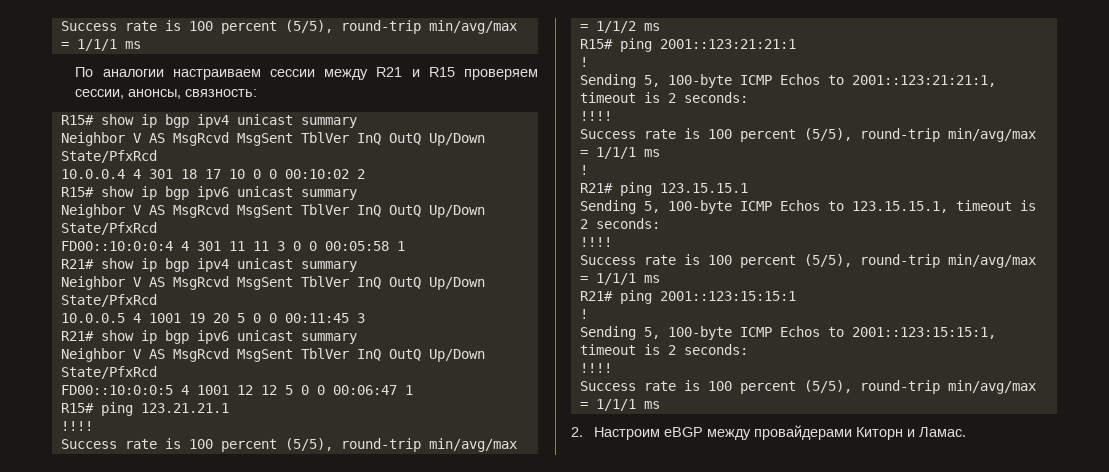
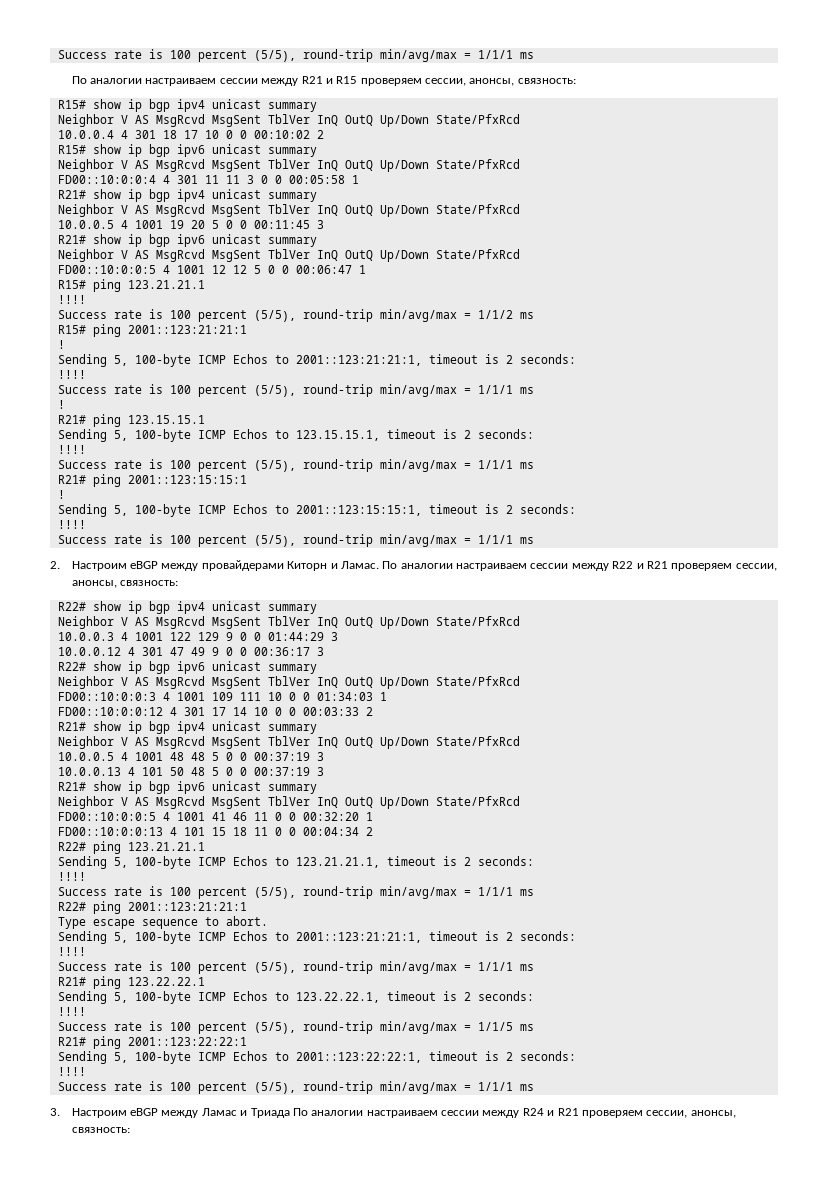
(967, 432) none -> [382,561,777,571] [71,580,178,588] [57,601,317,614] [57,616,520,629] [57,632,338,641] [57,647,324,656] [57,661,317,674] [57,676,520,689] [57,692,387,701] [57,707,373,716] [57,721,317,734] [57,736,520,749] [57,752,324,761] [57,767,324,776] [57,781,317,794] [57,796,520,809] [57,812,373,821] [57,827,373,836] [57,841,205,854] [57,856,534,869] [57,872,86,881] [57,886,534,899] [57,901,247,914] [57,916,268,929] [57,931,576,944] [57,947,86,956] [57,961,534,974] [57,976,205,989] [57,991,534,1004] [57,1007,86,1016] [57,1021,534,1034] [57,1036,247,1049] [57,1051,576,1064] [57,1067,86,1076] [57,1081,534,1094] [50,1108,736,1118] [71,1127,130,1133] По аналогии настраиваем сессии между R22 и R21 проверяем сессии, анонсы, связность: // R22# show ip bgp ipv4 unicast summary // Neighbor V AS MsgRcvd MsgSent TblVer InQ OutQ Up/Down State/PfxRcd // 10.0.0.3 4 1001 122 129 9 0 0 01:44:29 3 // 10.0.0.12 4 301 47 49 9 0 0 00:36:17 3 // R22# show ip bgp ipv6 unicast summary // Neighbor V AS MsgRcvd MsgSent TblVer InQ OutQ Up/Down State/PfxRcd // FD00::10:0:0:3 4 1001 109 111 10 0 0 01:34:03 1 // FD00::10:0:0:12 4 301 17 14 10 0 0 00:03:33 2 // R21# show ip bgp ipv4 unicast summary // Neighbor V AS MsgRcvd MsgSent TblVer InQ OutQ Up/Down State/PfxRcd // 10.0.0.5 4 1001 48 48 5 0 0 00:37:19 3 // 10.0.0.13 4 101 50 48 5 0 0 00:37:19 3 // R21# show ip bgp ipv6 unicast summary // Neighbor V AS MsgRcvd MsgSent TblVer InQ OutQ Up/Down State/PfxRcd // FD00::10:0:0:5 4 1001 41 46 11 0 0 00:32:20 1 // FD00::10:0:0:13 4 101 15 18 11 0 0 00:04:34 2 // R22# ping 123.21.21.1 // Sending 5, 100-byte ICMP Echos to 123.21.21.1, timeout is 2 seconds: // !!!! // Success rate is 100 percent (5/5), round-trip min/avg/max = 1/1/1 ms // R22# ping 2001::123:21:21:1 // Type escape sequence to abort. // Sending 5, 100-byte ICMP Echos to 2001::123:21:21:1, timeout is 2 seconds: // !!!! // Success rate is 100 percent (5/5), round-trip min/avg/max = 1/1/1 ms // R21# ping 123.22.22.1 // Sending 5, 100-byte ICMP Echos to 123.22.22.1, timeout is 2 seconds: // !!!! // Success rate is 100 percent (5/5), round-trip min/avg/max = 1/1/5 ms // R21# ping 2001::123:22:22:1 // Sending 5, 100-byte ICMP Echos to 2001::123:22:22:1, timeout is 2 seconds: // !!!! // Success rate is 100 percent (5/5), round-trip min/avg/max = 1/1/1 ms // 3. Настроим eBGP между Ламас и Триада По аналогии настраиваем сессии между R24 и R21 проверяем сессии, анонсы, связность:

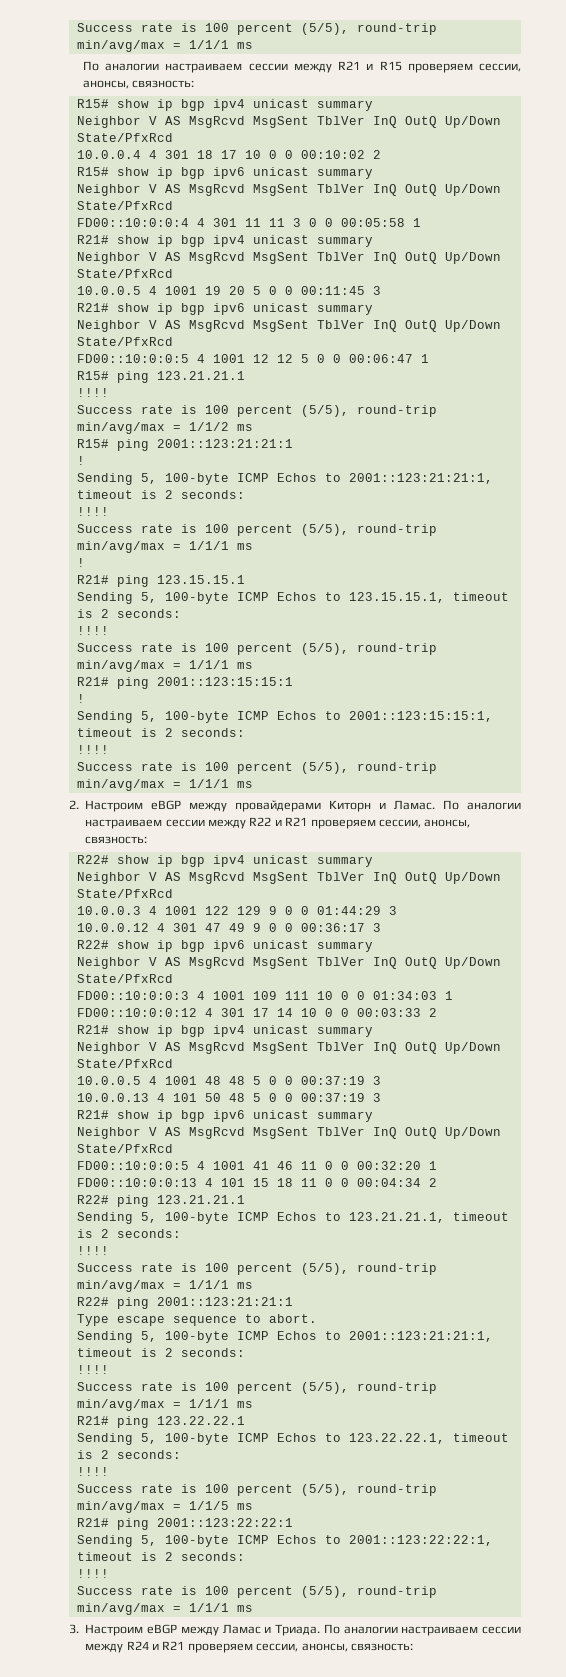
[250,1108,290,1118] Триада -> [275,1624,320,1636] Триада.

